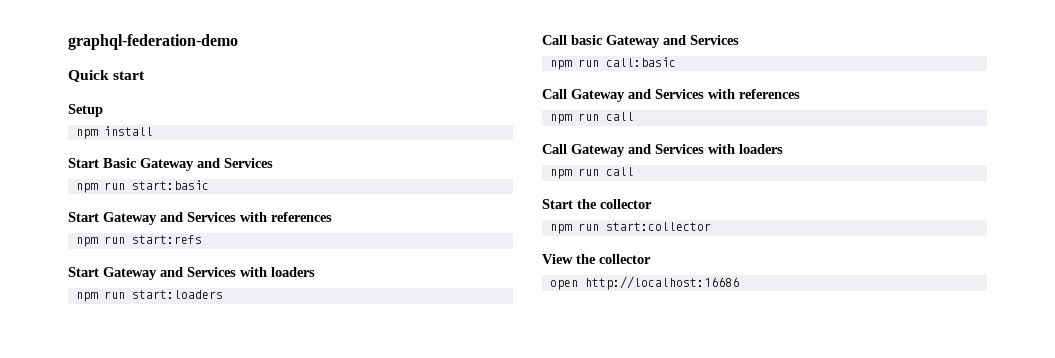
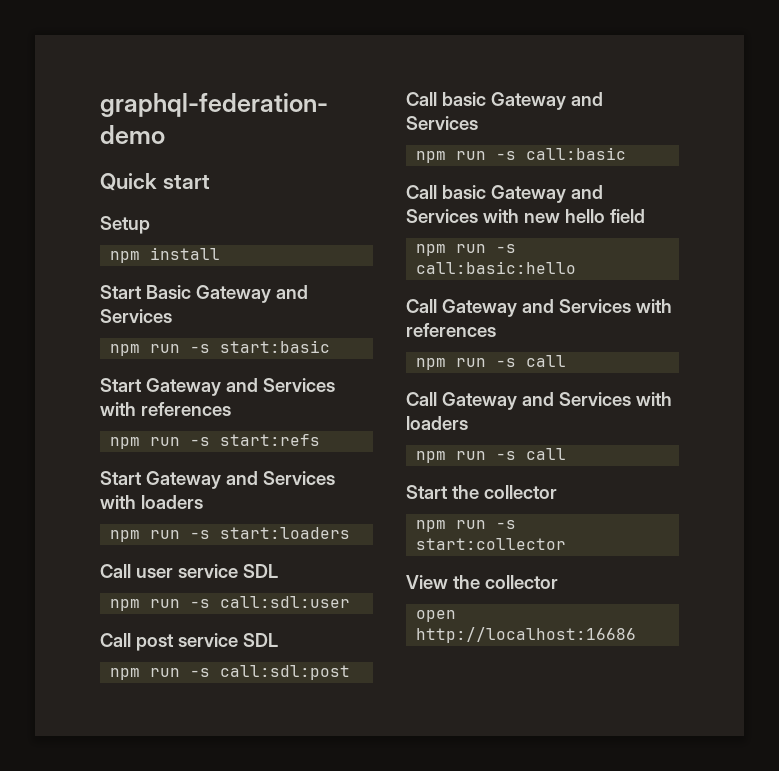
(126, 186) none -> [189,344,210,353] -s
(126, 240) none -> [189,437,210,446] -s
(126, 295) none -> [189,530,210,539] -s
(224, 294) none -> [100,564,278,578] [109,596,350,611] [100,633,278,651] [109,665,350,680] // Call user service SDL // npm run -s call:sdl:user // Call post service SDL // npm run -s call:sdl:post
(600, 63) none -> [495,151,516,160] -s
(677, 62) none -> [406,185,603,203] [406,209,645,223] [415,244,516,256] [415,261,576,274] // Call basic Gateway and Services with new hello field // npm run -s call:basic:hello
(600, 117) none -> [495,358,516,367] -s
(600, 172) none -> [495,451,516,460] -s
(600, 227) none -> [495,520,516,529] -s

